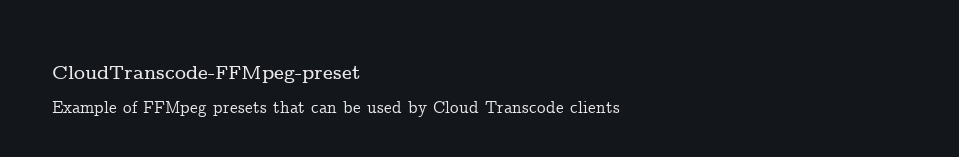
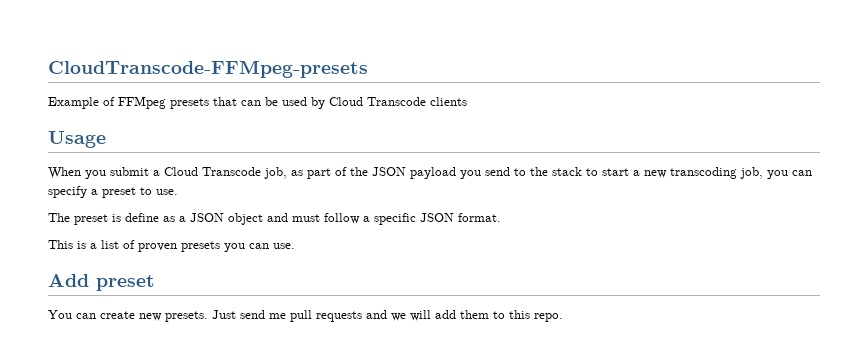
[52,66,361,83] CloudTranscode-FFMpeg-preset -> [48,60,368,78] CloudTranscode-FFMpeg-presets
(620, 107) none -> [48,131,106,148] [48,167,812,179] [48,186,178,198] [48,213,501,225] [48,240,295,252] [48,274,155,291] [48,310,563,322] // Usage // When you submit a Cloud Transcode job, as part of the JSON payload you send to the stack to start a new transcoding job, you can specify a preset to use. // The preset is define as a JSON object and must follow a specific JSON format. // This is a list of proven presets you can use. // Add preset // You can create new presets. Just send me pull requests and we will add them to this repo.

